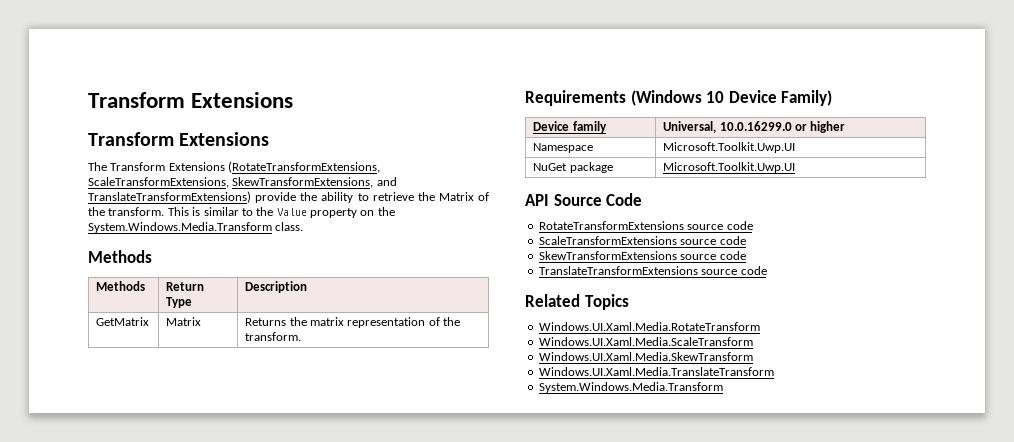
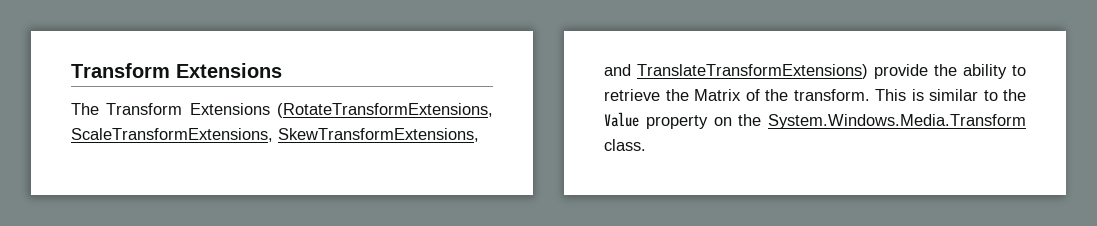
[88,92,294,108] [88,132,270,146] Transform Extensions // Transform Extensions -> [71,63,282,78] Transform Extensions
[88,250,152,263] [96,281,146,291] [166,282,205,291] [166,297,193,308] [245,281,308,293] [96,317,150,326] [166,317,202,326] [245,317,461,328] [245,332,302,341] [525,90,833,106] [533,121,607,133] [663,121,846,133] [533,143,594,153] [663,142,796,153] [533,162,613,173] [663,162,796,173] [525,193,643,206] [538,221,753,230] [538,236,746,245] [538,251,746,260] [538,266,767,275] [525,294,629,310] [538,322,760,331] [538,337,753,346] [538,352,753,361] [538,367,774,376] [538,382,723,393] // Methods // Methods | Return Type | Description // GetMatrix | Matrix | Returns the matrix representation of the transform. // Requirements (Windows 10 Device Family) // Device family | Universal, 10.0.16299.0 or higher // Namespace | Microsoft.Toolkit.Uwp.UI // NuGet package | Microsoft.Toolkit.Uwp.UI // API Source Code // RotateTransformExtensions source code // ScaleTransformExtensions source code // SkewTransformExtensions source code // TranslateTransformExtensions source code // Related Topics // Windows.UI.Xaml.Media.RotateTransform // Windows.UI.Xaml.Media.ScaleTransform // Windows.UI.Xaml.Media.SkewTransform // Windows.UI.Xaml.Media.TranslateTransform // System.Windows.Media.Transform -> (646, 145) none

